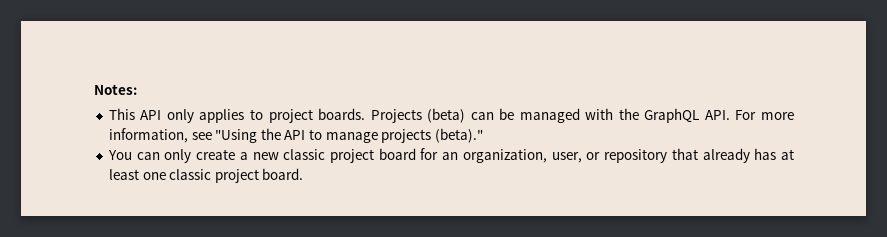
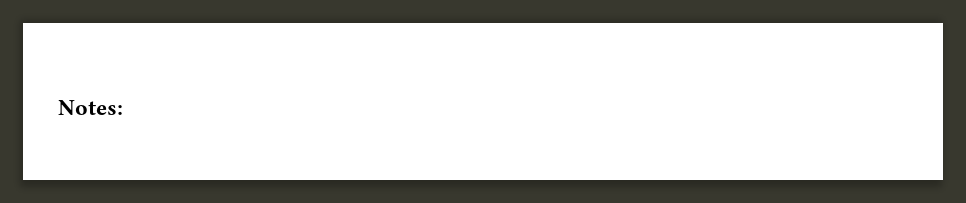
[108,108,794,123] [108,128,484,143] [107,148,795,163] [108,168,304,183] // This API only applies to project boards. Projects (beta) can be managed with the GraphQL API. For more information, see "Using the API to manage projects (beta)." // You can only create a new classic project board for an organization, user, or repository that already has at least one classic project board. -> (123, 107) none

